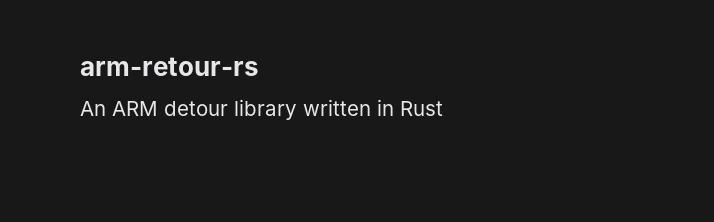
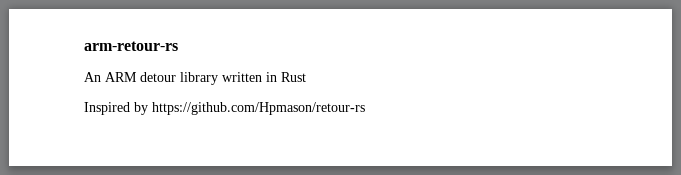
(443, 108) none -> [84,102,365,115] // Inspired by https://github.com/Hpmason/retour-rs

